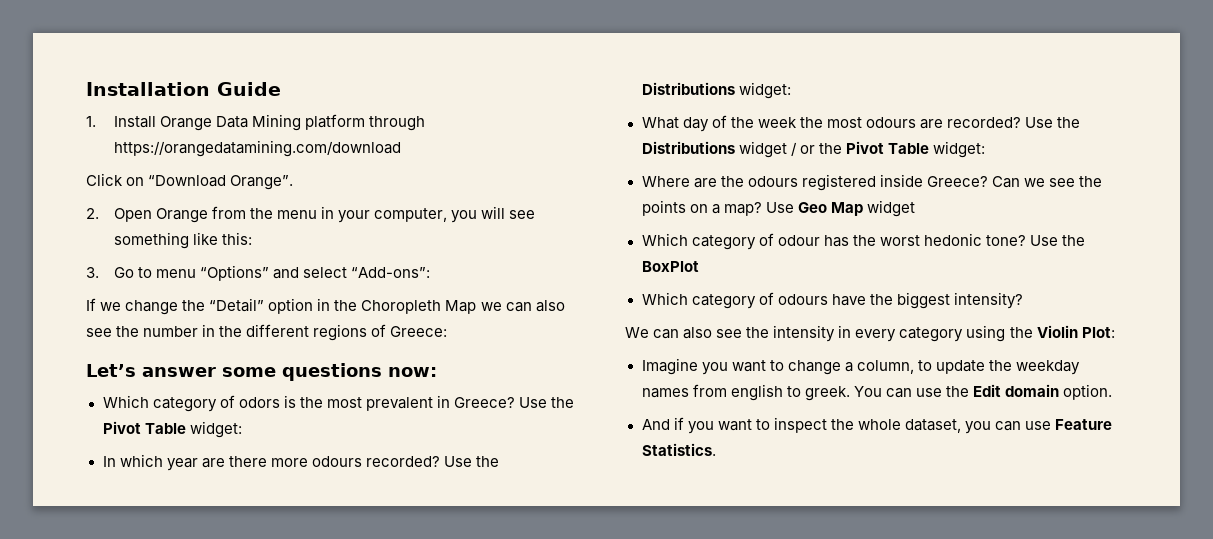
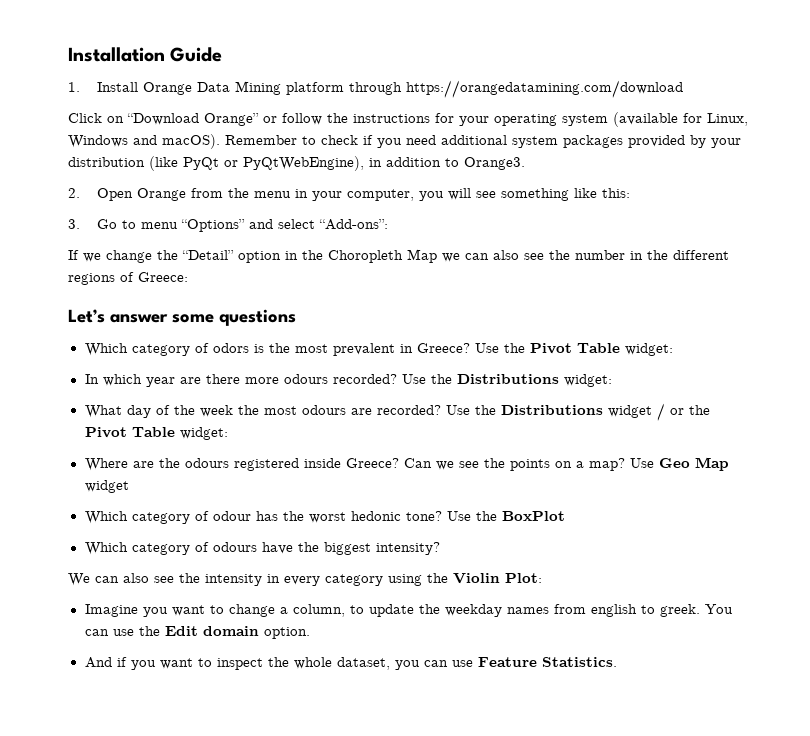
[230,175,294,190] Orange”. -> [204,112,748,127] [68,134,741,149] [68,156,525,171] Orange” or follow the instructions for your operating system (available for Linux, Windows and macOS). Remember to check if you need additional system packages provided by your distribution (like PyQt or PyQtWebEngine), in addition to Orange3.
[388,367,437,377] now: -> (296, 317) none

